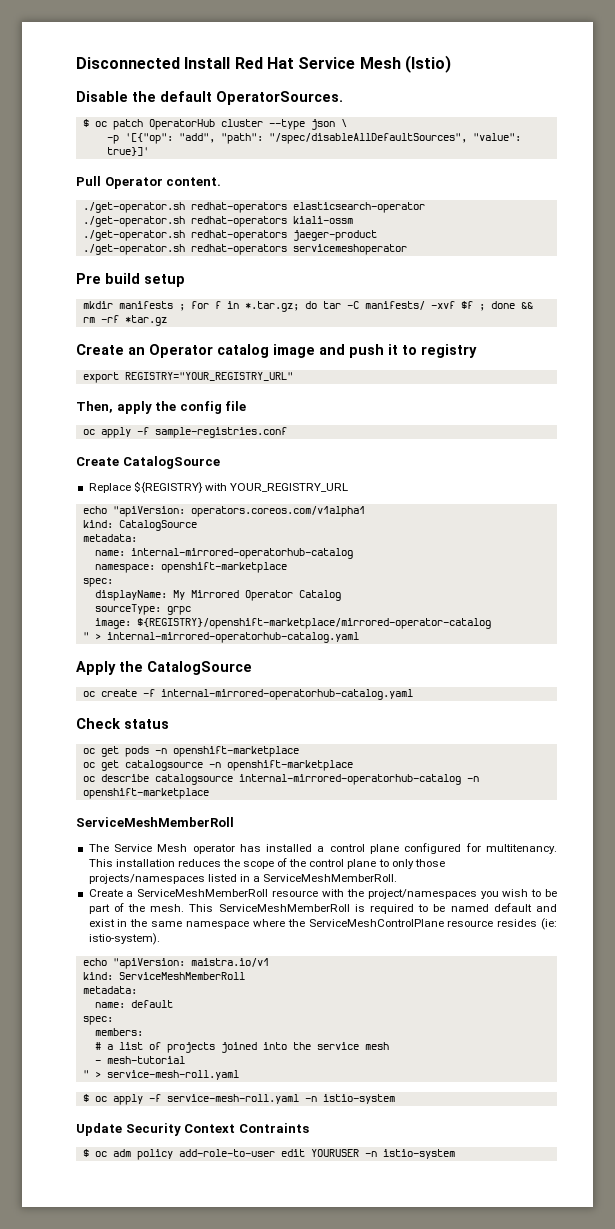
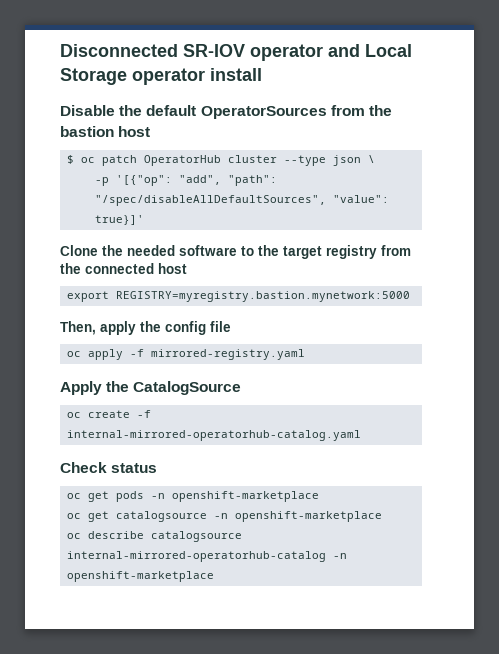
[184,55,451,73] [76,91,343,105] Install Red Hat Service Mesh (Istio) // Disable the default OperatorSources. -> [183,44,412,61] [60,68,262,85] [60,105,392,119] [60,126,151,137] SR-IOV operator and Local Storage operator install // Disable the default OperatorSources from the bastion host
[76,176,222,189] [82,202,425,213] [82,216,353,227] [82,230,377,241] [82,244,407,255] [76,273,185,287] [82,301,533,312] [82,315,167,326] [76,344,477,358] Pull Operator content. // ./get-operator.sh redhat-operators elasticsearch-operator // ./get-operator.sh redhat-operators kiali-ossm // ./get-operator.sh redhat-operators jaeger-product // ./get-operator.sh redhat-operators servicemeshoperator // Pre build setup // mkdir manifests ; for f in *.tar.gz; do tar -C manifests/ -xvf $f ; done && rm -rf *tar.gz // Create an Operator catalog image and push it to registry -> [60,245,411,259] [60,263,187,274] Clone the needed software to the target registry from the connected host
[124,372,293,381] REGISTRY="YOUR_REGISTRY_URL" -> [115,291,410,302] REGISTRY=myregistry.bastion.mynetwork:5000
[154,427,287,438] [76,456,220,469] [88,481,348,493] [82,506,365,517] [82,520,197,531] [82,534,137,542] [94,548,353,559] [94,562,287,573] [82,578,113,587] [94,590,341,601] [94,604,191,615] [94,618,491,629] [82,632,359,643] sample-registries.conf // Create CatalogSource // Replace ${REGISTRY} with YOUR_REGISTRY_URL // echo "apiVersion: operators.coreos.com/v1alpha1 // kind: CatalogSource // metadata: // name: internal-mirrored-operatorhub-catalog // namespace: openshift-marketplace // spec: // displayName: My Mirrored Operator Catalog // sourceType: grpc // image: ${REGISTRY}/openshift-marketplace/mirrored-operator-catalog // " > internal-mirrored-operatorhub-catalog.yaml -> [150,349,305,360] mirrored-registry.yaml
[76,817,234,827] [88,843,557,854] [88,858,445,869] [88,874,398,884] [88,889,557,899] [88,903,557,914] [88,918,557,930] [88,933,160,945] [82,958,269,969] [82,972,245,980] [82,986,137,994] [94,1000,173,1008] [82,1016,113,1025] [94,1028,143,1036] [94,1042,389,1053] [94,1056,185,1064] [82,1070,239,1080] [82,1094,395,1105] [76,1123,309,1136] [82,1149,455,1160] // ServiceMeshMemberRoll // The Service Mesh operator has installed a control plane configured for multitenancy. This installation reduces the scope of the control plane to only those projects/namespaces listed in a ServiceMeshMemberRoll. // Create a ServiceMeshMemberRoll resource with the project/namespaces you wish to be part of the mesh. This ServiceMeshMemberRoll is required to be named default and exist in the same namespace where the ServiceMeshControlPlane resource resides (ie: istio-system). // echo "apiVersion: maistra.io/v1 // kind: ServiceMeshMemberRoll // metadata: // name: default // spec: // members: // # a list of projects joined into the service mesh // - mesh-tutorial // " > service-mesh-roll.yaml // $ oc apply -f service-mesh-roll.yaml -n istio-system // Update Security Context Contraints // $ oc adm policy add-role-to-user edit YOURUSER -n istio-system -> (214, 576) none

